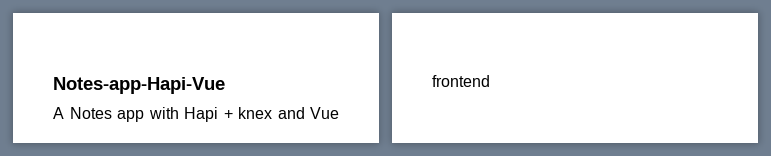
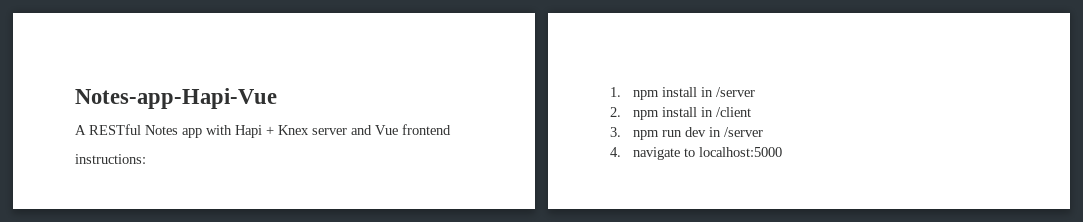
(64, 113) none -> [89,124,141,135] RESTful
[238,107,272,119] knex -> [278,125,347,135] Knex server
(490, 81) none -> [75,154,146,164] [610,87,756,100] [610,107,752,120] [610,127,764,140] [610,147,783,160] // instructions: // 1. npm install in /server // 2. npm install in /client // 3. npm run dev in /server // 4. navigate to localhost:5000

